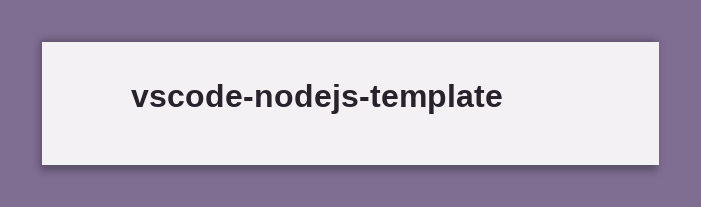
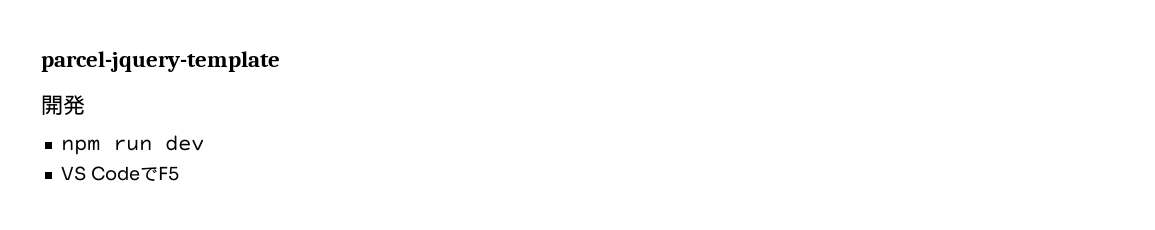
[131,84,503,114] vscode-nodejs-template -> [41,51,280,72] [41,95,85,116] [60,135,204,155] [60,166,179,181] parcel-jquery-template // 開発 // npm run dev // VS CodeでF5

